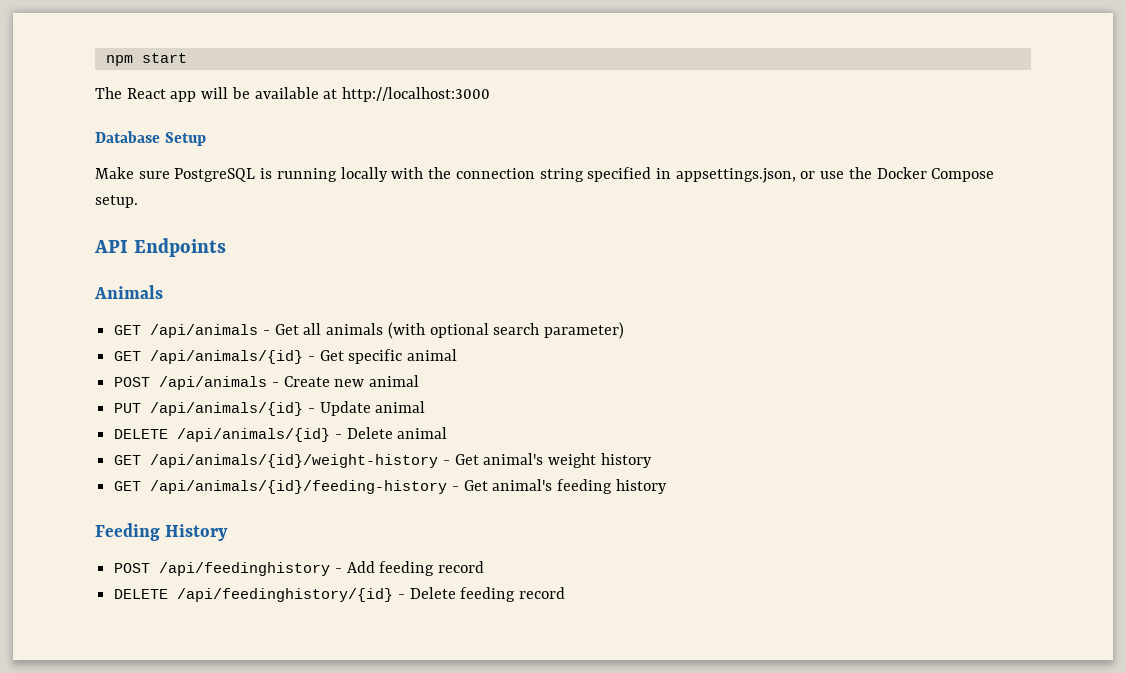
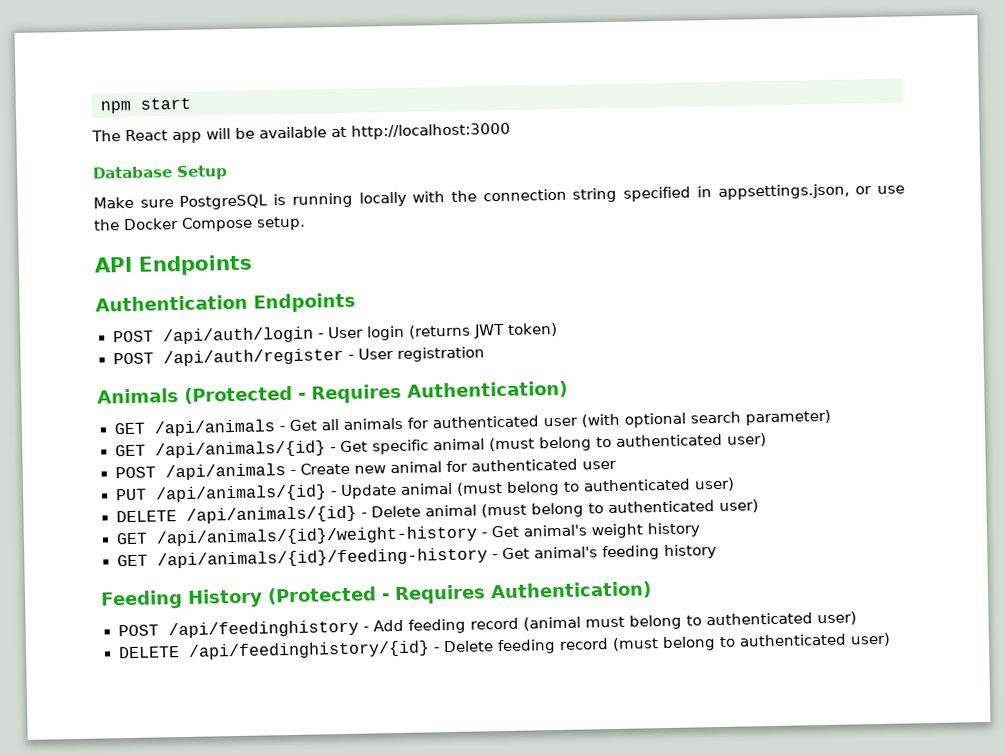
[94,285,163,299] Animals -> [95,292,356,313] [112,322,558,345] [112,346,485,367] [97,380,568,404] Authentication Endpoints // POST /api/auth/login - User login (returns JWT token) // POST /api/auth/register - User registration // Animals (Protected - Requires Authentication)
(384, 329) none -> [406,415,578,429] for authenticated user
(458, 355) none -> [488,433,767,452] (must belong to authenticated user)
(420, 381) none -> [445,458,617,473] for authenticated user
(426, 407) none -> [455,477,735,496] (must belong to authenticated user)
(448, 433) none -> [480,499,759,518] (must belong to authenticated user)
(229, 532) none -> [267,581,652,605] (Protected - Requires Authentication)
(485, 567) none -> [522,611,857,631] (animal must belong to authenticated user)
(566, 593) none -> [611,632,891,652] (must belong to authenticated user)

